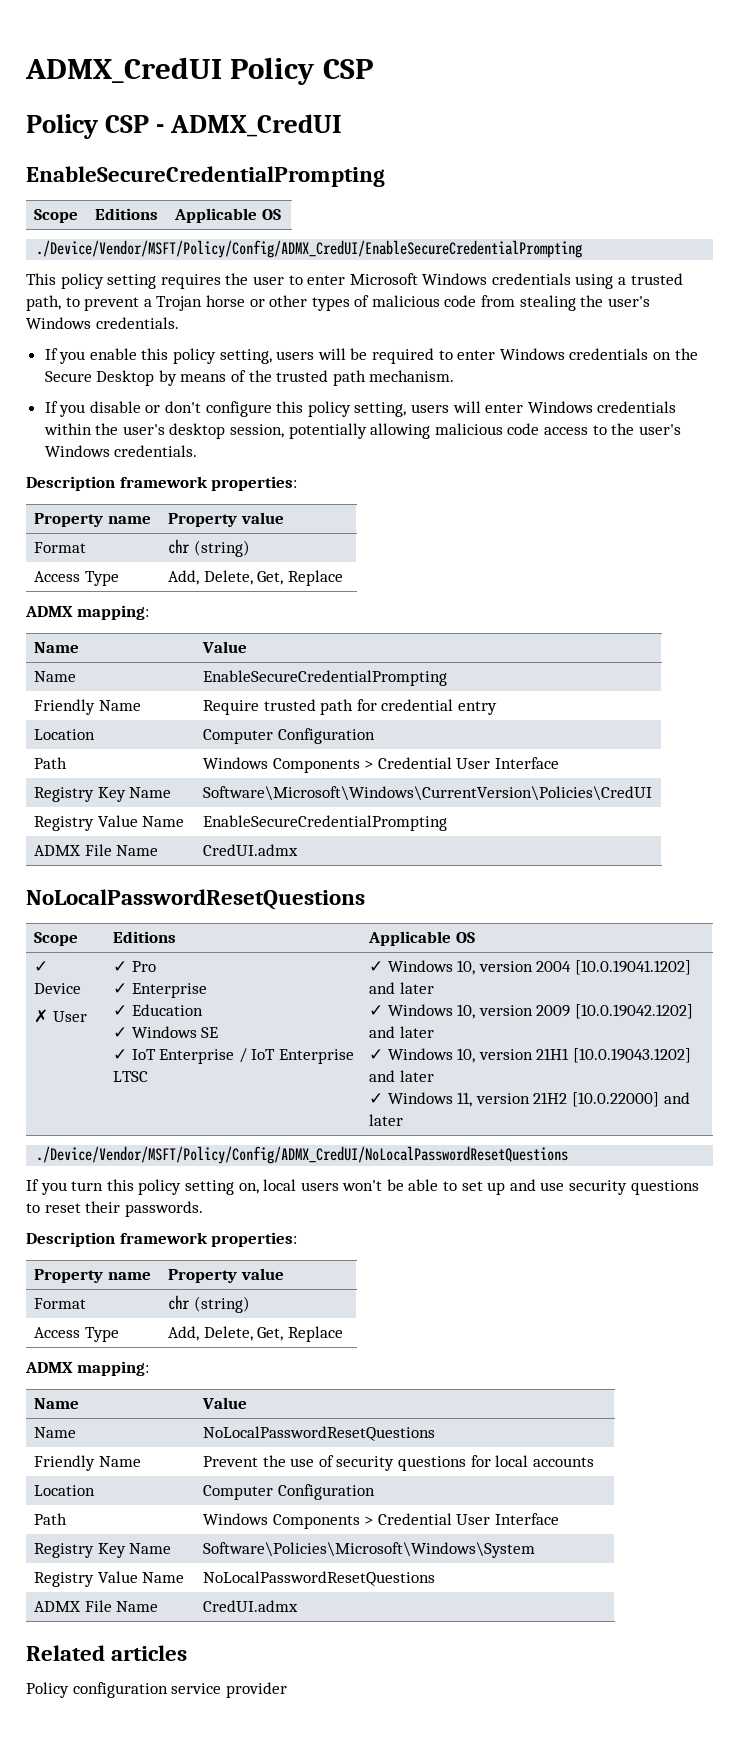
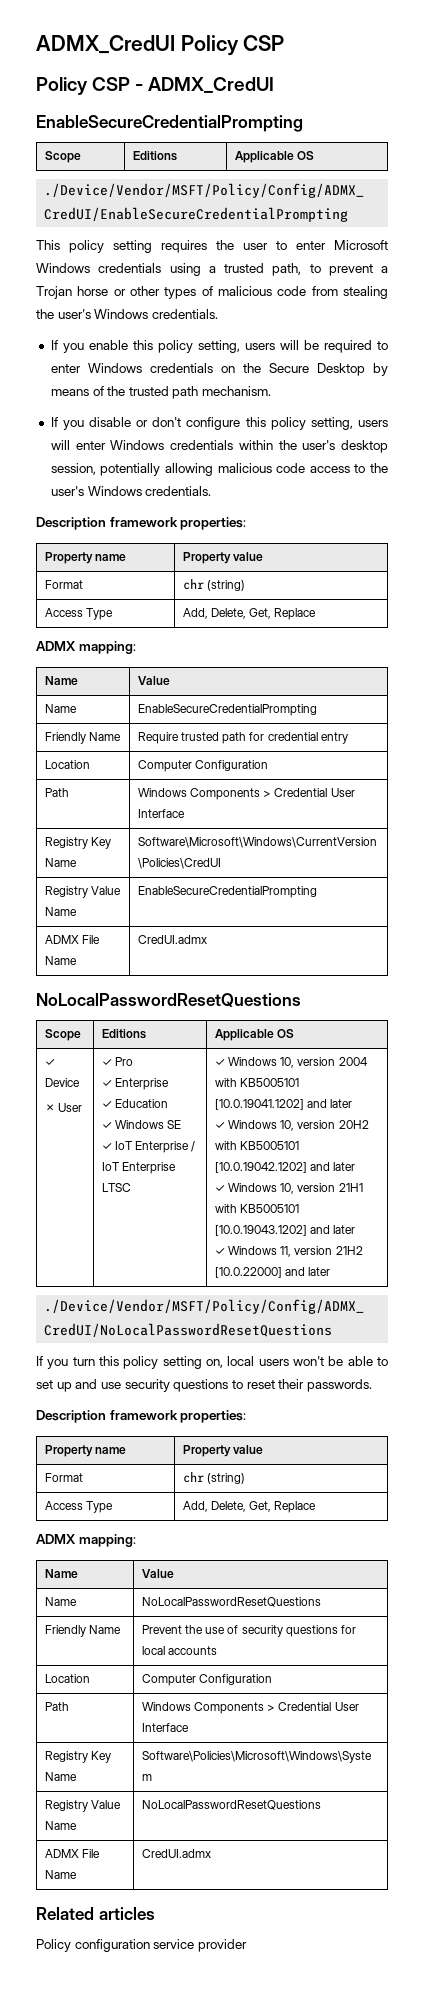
(572, 966) none -> [214,1078,299,1087] with KB5005101
[536,1005,571,1017] 2009 -> [338,1120,369,1129] [214,1141,299,1150] 20H2 with KB5005101
(570, 1054) none -> [214,1204,299,1213] with KB5005101

